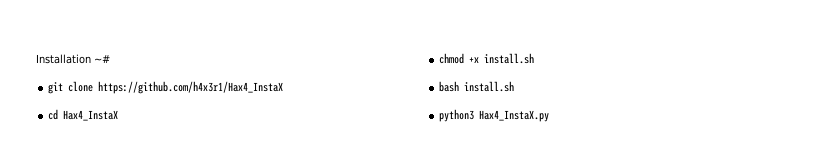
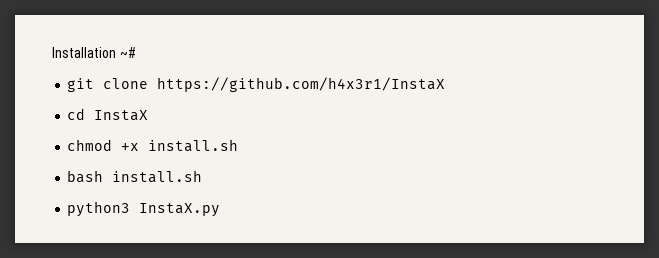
[98,81,284,94] https://github.com/h4x3r1/Hax4_InstaX -> [157,77,446,92] https://github.com/h4x3r1/InstaX
[63,110,119,121] Hax4_InstaX -> [94,110,149,121] InstaX
[479,110,550,122] Hax4_InstaX.py -> [139,203,221,217] InstaX.py

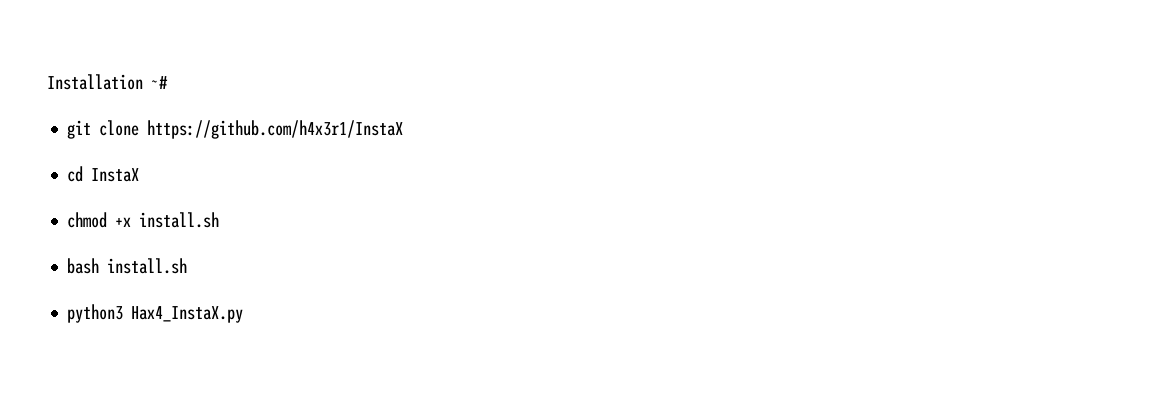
[139,203,221,217] InstaX.py -> [131,306,244,323] Hax4_InstaX.py

